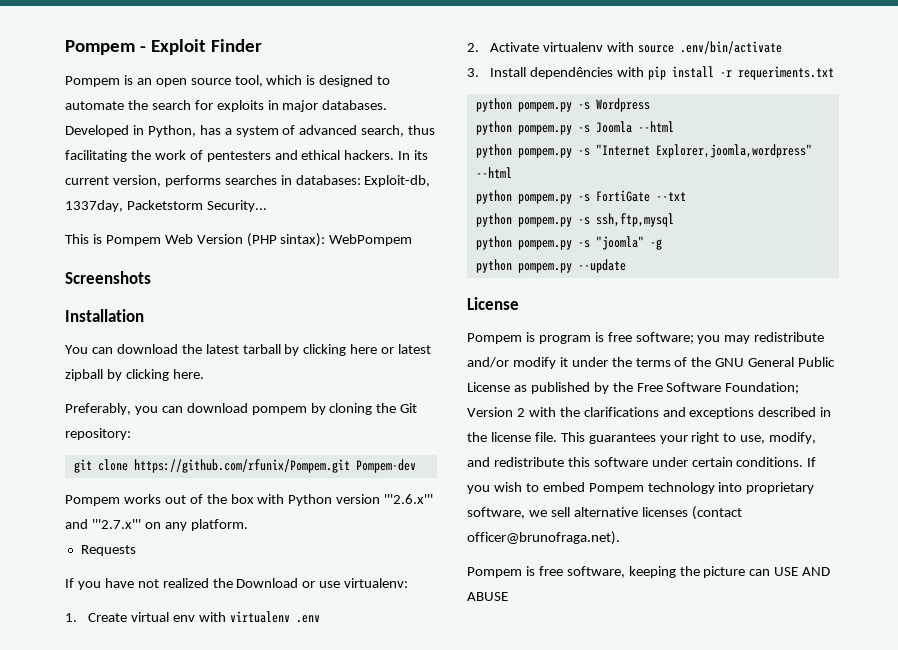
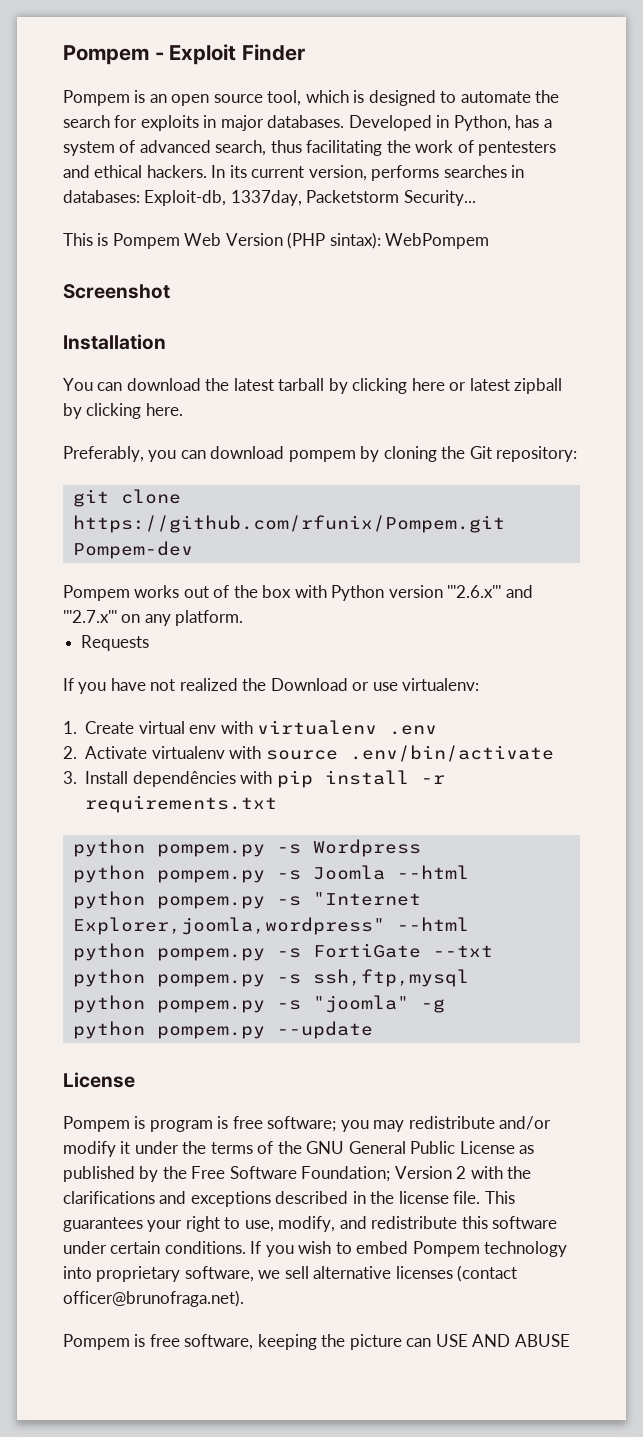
[65,271,151,284] Screenshots -> [63,284,170,299] Screenshot
[738,66,835,80] requeriments.txt -> [85,795,278,813] requirements.txt

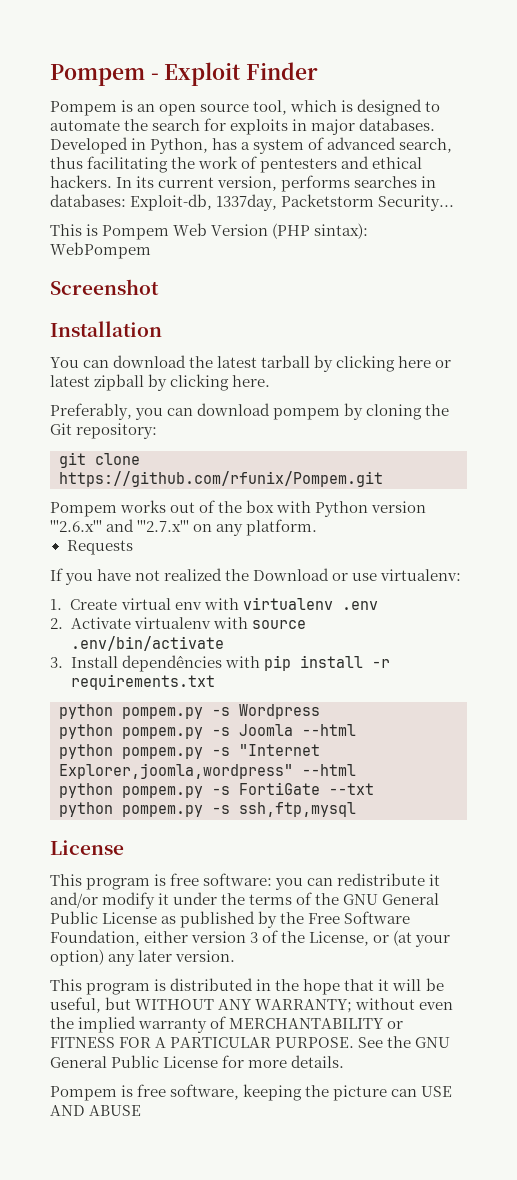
[72,541,193,559] Pompem-dev -> (383, 479) none
[72,995,445,1013] [72,1021,373,1039] // python pompem.py -s "joomla" -g // python pompem.py --update -> (356, 809) none
[63,1116,146,1132] Pompem is -> [50,874,82,886] This
[267,1116,495,1132] software; you may redistribute -> [203,873,441,890] software: you can redistribute it
[301,1166,532,1182] [63,1191,515,1207] [63,1216,558,1232] [63,1241,568,1257] [63,1265,518,1282] [63,1290,244,1307] Foundation; Version 2 with the clarifications and exceptions described in the license file. This guarantees your right to use, modify, and redistribute this software under certain conditions. If you wish to embed Pompem technology into proprietary software, we sell alternative licenses (contact officer@brunofraga.net). -> [50,930,451,947] [50,949,236,966] [50,978,444,995] [50,997,454,1013] [50,1016,404,1033] [50,1036,451,1048] [50,1055,345,1068] Foundation, either version 3 of the License, or (at your option) any later version. // This program is distributed in the hope that it will be useful, but WITHOUT ANY WARRANTY; without even the implied warranty of MERCHANTABILITY or FITNESS FOR A PARTICULAR PURPOSE. See the GNU General Public License for more details.

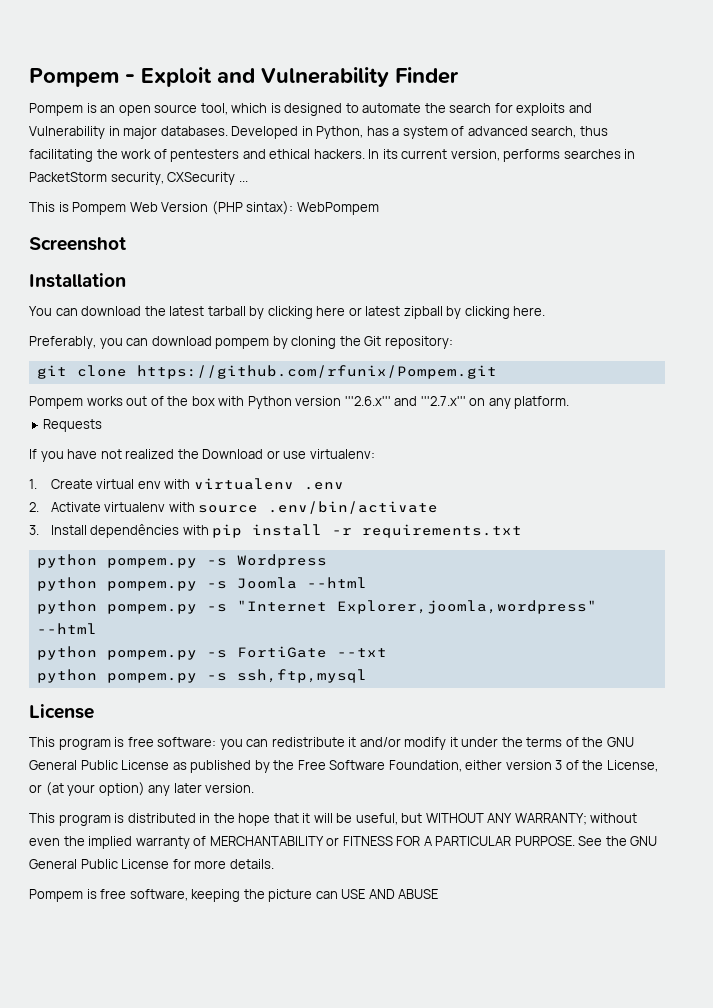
(242, 74) none -> [217,67,389,87] and Vulnerability
(289, 127) none -> [568,103,592,113] [29,126,105,139] and Vulnerability
[50,194,455,211] databases: Exploit-db, 1337day, Packetstorm Security... -> [29,172,248,185] PacketStorm security, CXSecurity ...

